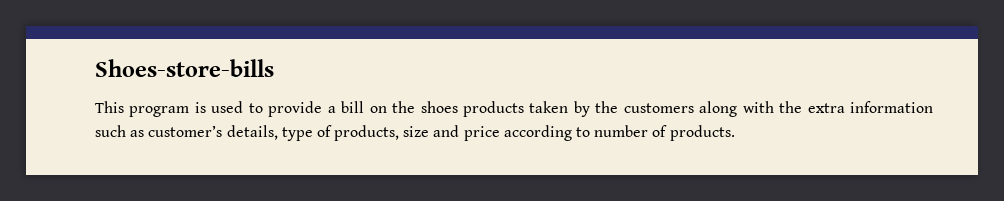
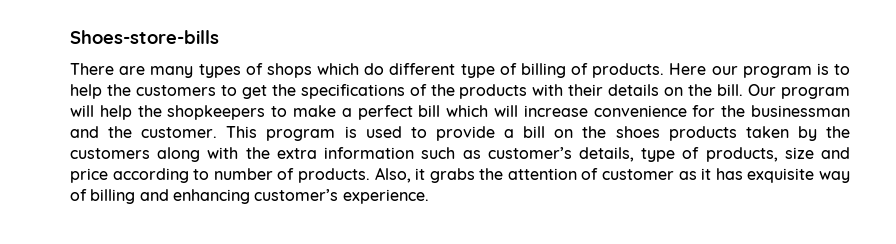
(274, 68) none -> [70,63,850,78] [70,84,851,99] [70,105,850,120] [70,126,218,138] There are many types of shops which do different type of billing of products. Here our program is to help the customers to get the specifications of the products with their details on the bill. Our program will help the shopkeepers to make a perfect bill which will increase convenience for the businessman and the customer.
(735, 133) none -> [374,167,851,183] [70,189,429,204] Also, it grabs the attention of customer as it has exquisite way of billing and enhancing customer’s experience.

